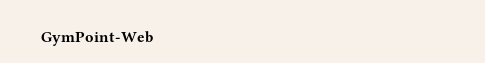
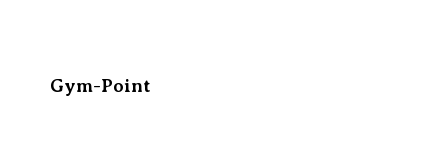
[41,31,153,46] GymPoint-Web -> [50,79,151,96] Gym-Point

